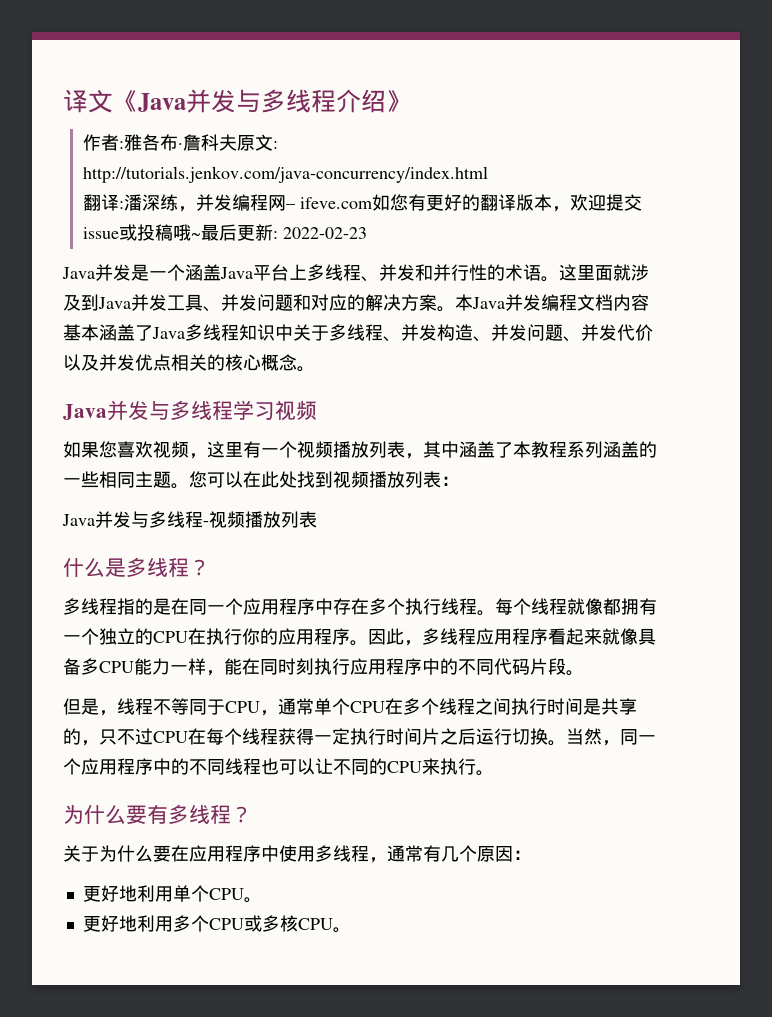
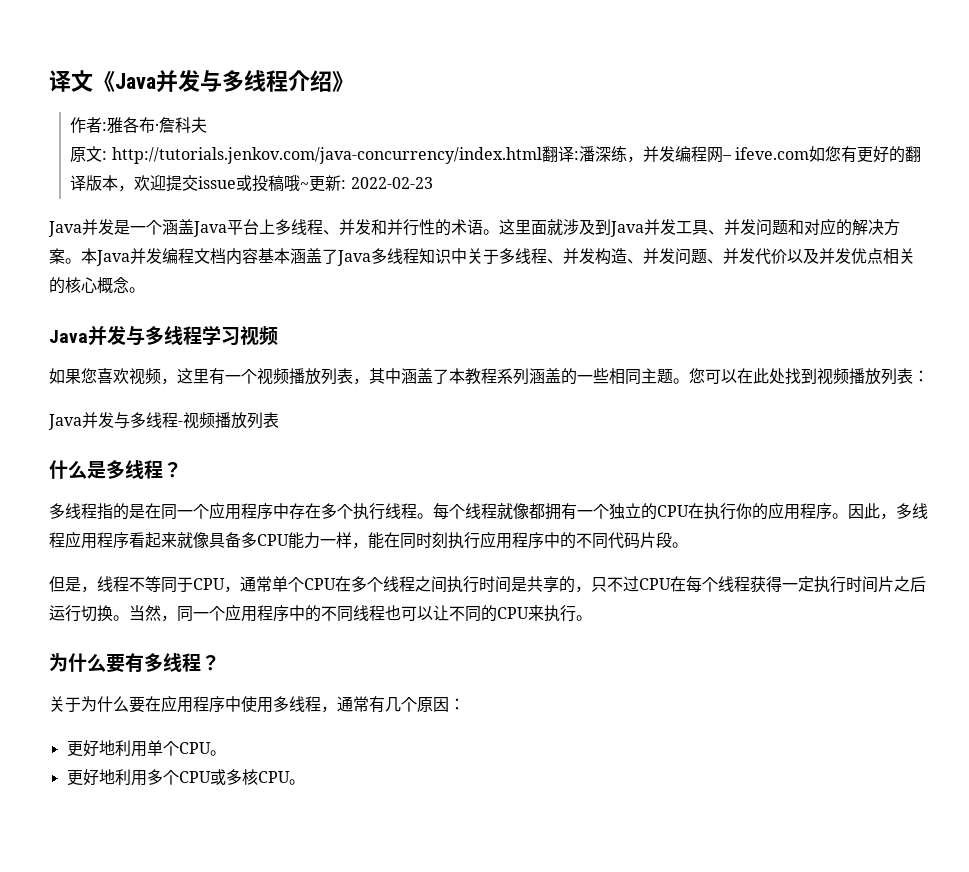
(237, 142) none -> (208, 125) //
(488, 174) // -> (542, 155) none
[200,224,237,241] 最后 -> (310, 185) none

